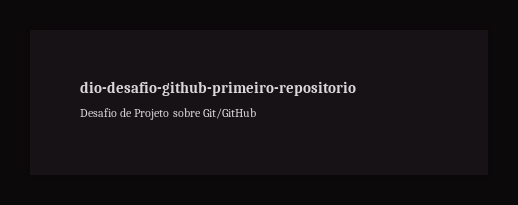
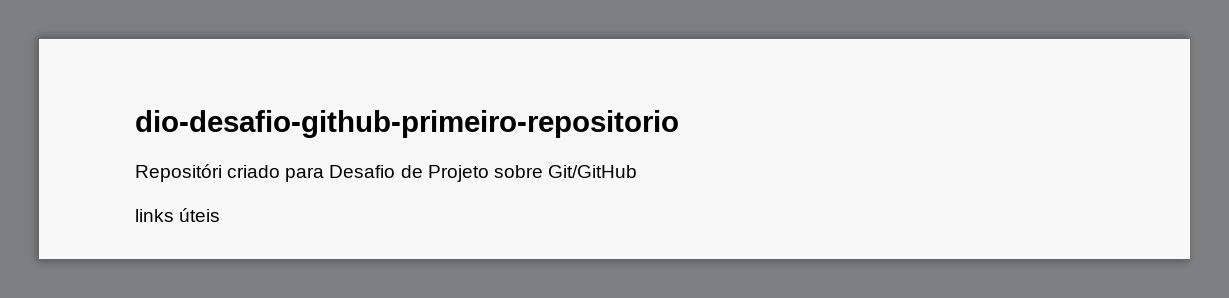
(356, 88) none -> [135,164,325,182] Repositóri criado para
(256, 113) none -> [135,208,221,222] // links úteis

